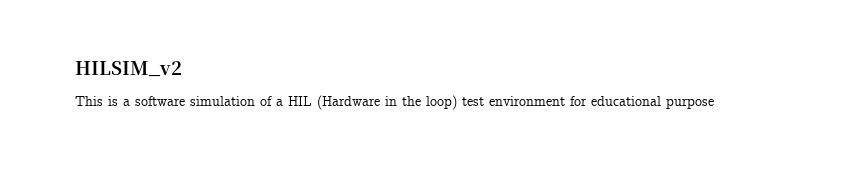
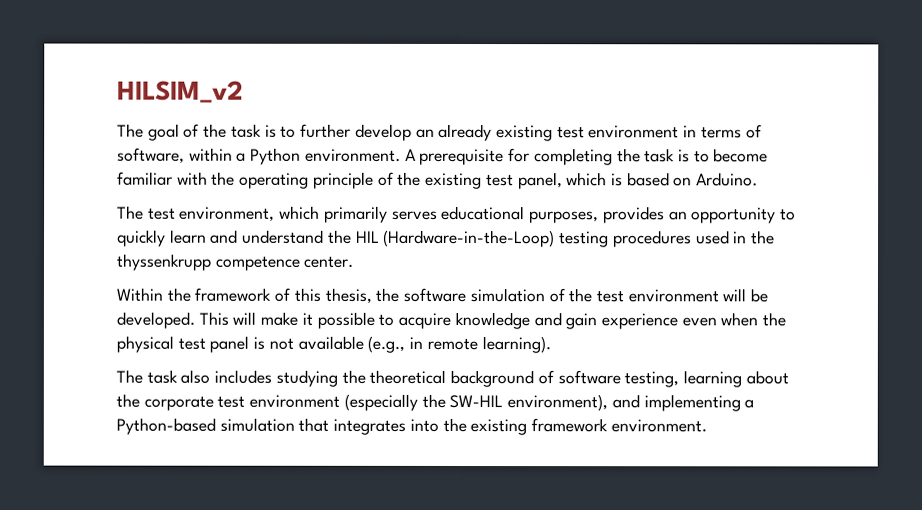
[75,95,714,110] This is a software simulation of a HIL (Hardware in the loop) test environment for educational purpose -> [117,123,762,142] [117,147,769,166] [117,171,759,190] [117,205,796,224] [117,229,775,248] [116,253,354,271] [116,287,769,304] [116,311,787,330] [116,335,551,354] [116,369,789,388] [116,393,755,412] [116,417,707,436] The goal of the task is to further develop an already existing test environment in terms of software, within a Python environment. A prerequisite for completing the task is to become familiar with the operating principle of the existing test panel, which is based on Arduino. // The test environment, which primarily serves educational purposes, provides an opportunity to quickly learn and understand the HIL (Hardware-in-the-Loop) testing procedures used in the thyssenkrupp competence center. // Within the framework of this thesis, the software simulation of the test environment will be developed. This will make it possible to acquire knowledge and gain experience even when the physical test panel is not available (e.g., in remote learning). // The task also includes studying the theoretical background of software testing, learning about the corporate test environment (especially the SW-HIL environment), and implementing a Python-based simulation that integrates into the existing framework environment.

